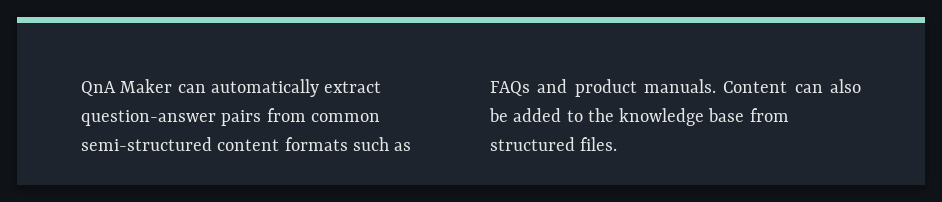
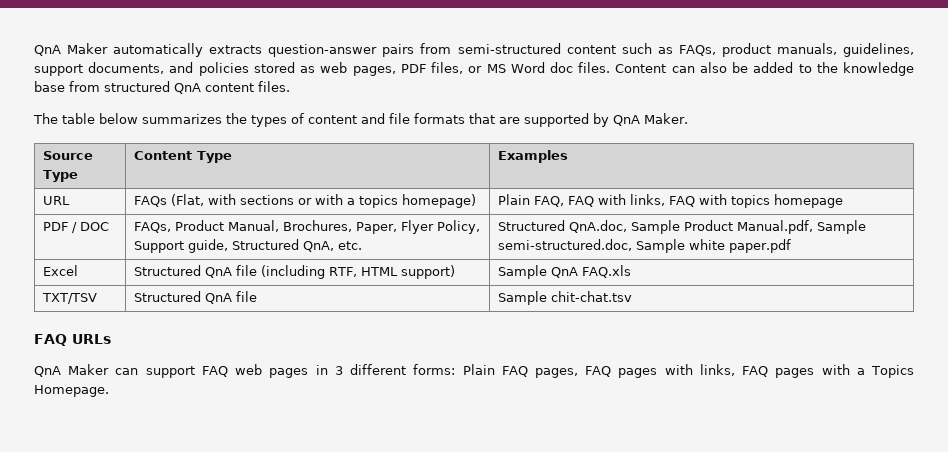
[81,79,382,97] QnA Maker can automatically extract -> [34,43,263,57] QnA Maker automatically extracts
[310,113,380,122] common -> (452, 48) none
[284,137,348,151] formats -> (616, 49) none
[490,79,716,97] FAQs and product manuals. -> [678,43,914,57] [34,62,611,76] FAQs, product manuals, guidelines, support documents, and policies stored as web pages, PDF files, or MS Word doc files.
[580,137,618,151] files. -> [174,81,290,94] [33,113,688,127] [43,151,94,160] [43,170,79,182] [134,151,233,163] [498,150,569,163] [43,196,71,205] [134,194,477,208] [498,194,844,208] [43,222,110,233] [134,220,481,234] [134,239,363,253] [498,220,867,234] [498,239,792,253] [43,265,79,276] [134,265,456,279] [498,265,632,279] [42,293,98,304] [134,291,258,304] [498,291,633,305] [34,334,111,346] [34,364,915,378] [34,385,109,397] QnA content files. // The table below summarizes the types of content and file formats that are supported by QnA Maker. // Source Type | Content Type | Examples // URL | FAQs (Flat, with sections or with a topics homepage) | Plain FAQ, FAQ with links, FAQ with topics homepage // PDF / DOC | FAQs, Product Manual, Brochures, Paper, Flyer Policy, Support guide, Structured QnA, etc. | Structured QnA.doc, Sample Product Manual.pdf, Sample semi-structured.doc, Sample white paper.pdf // Excel | Structured QnA file (including RTF, HTML support) | Sample QnA FAQ.xls // TXT/TSV | Structured QnA file | Sample chit-chat.tsv // FAQ URLs // QnA Maker can support FAQ web pages in 3 different forms: Plain FAQ pages, FAQ pages with links, FAQ pages with a Topics Homepage.

